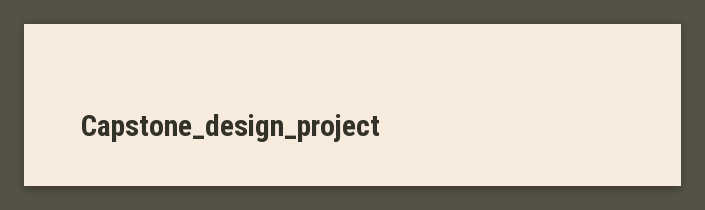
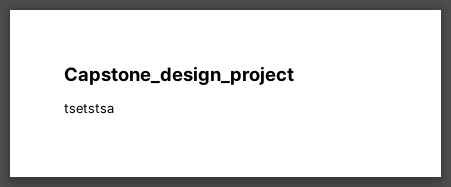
(380, 128) none -> [64,104,114,114] // tsetstsa

